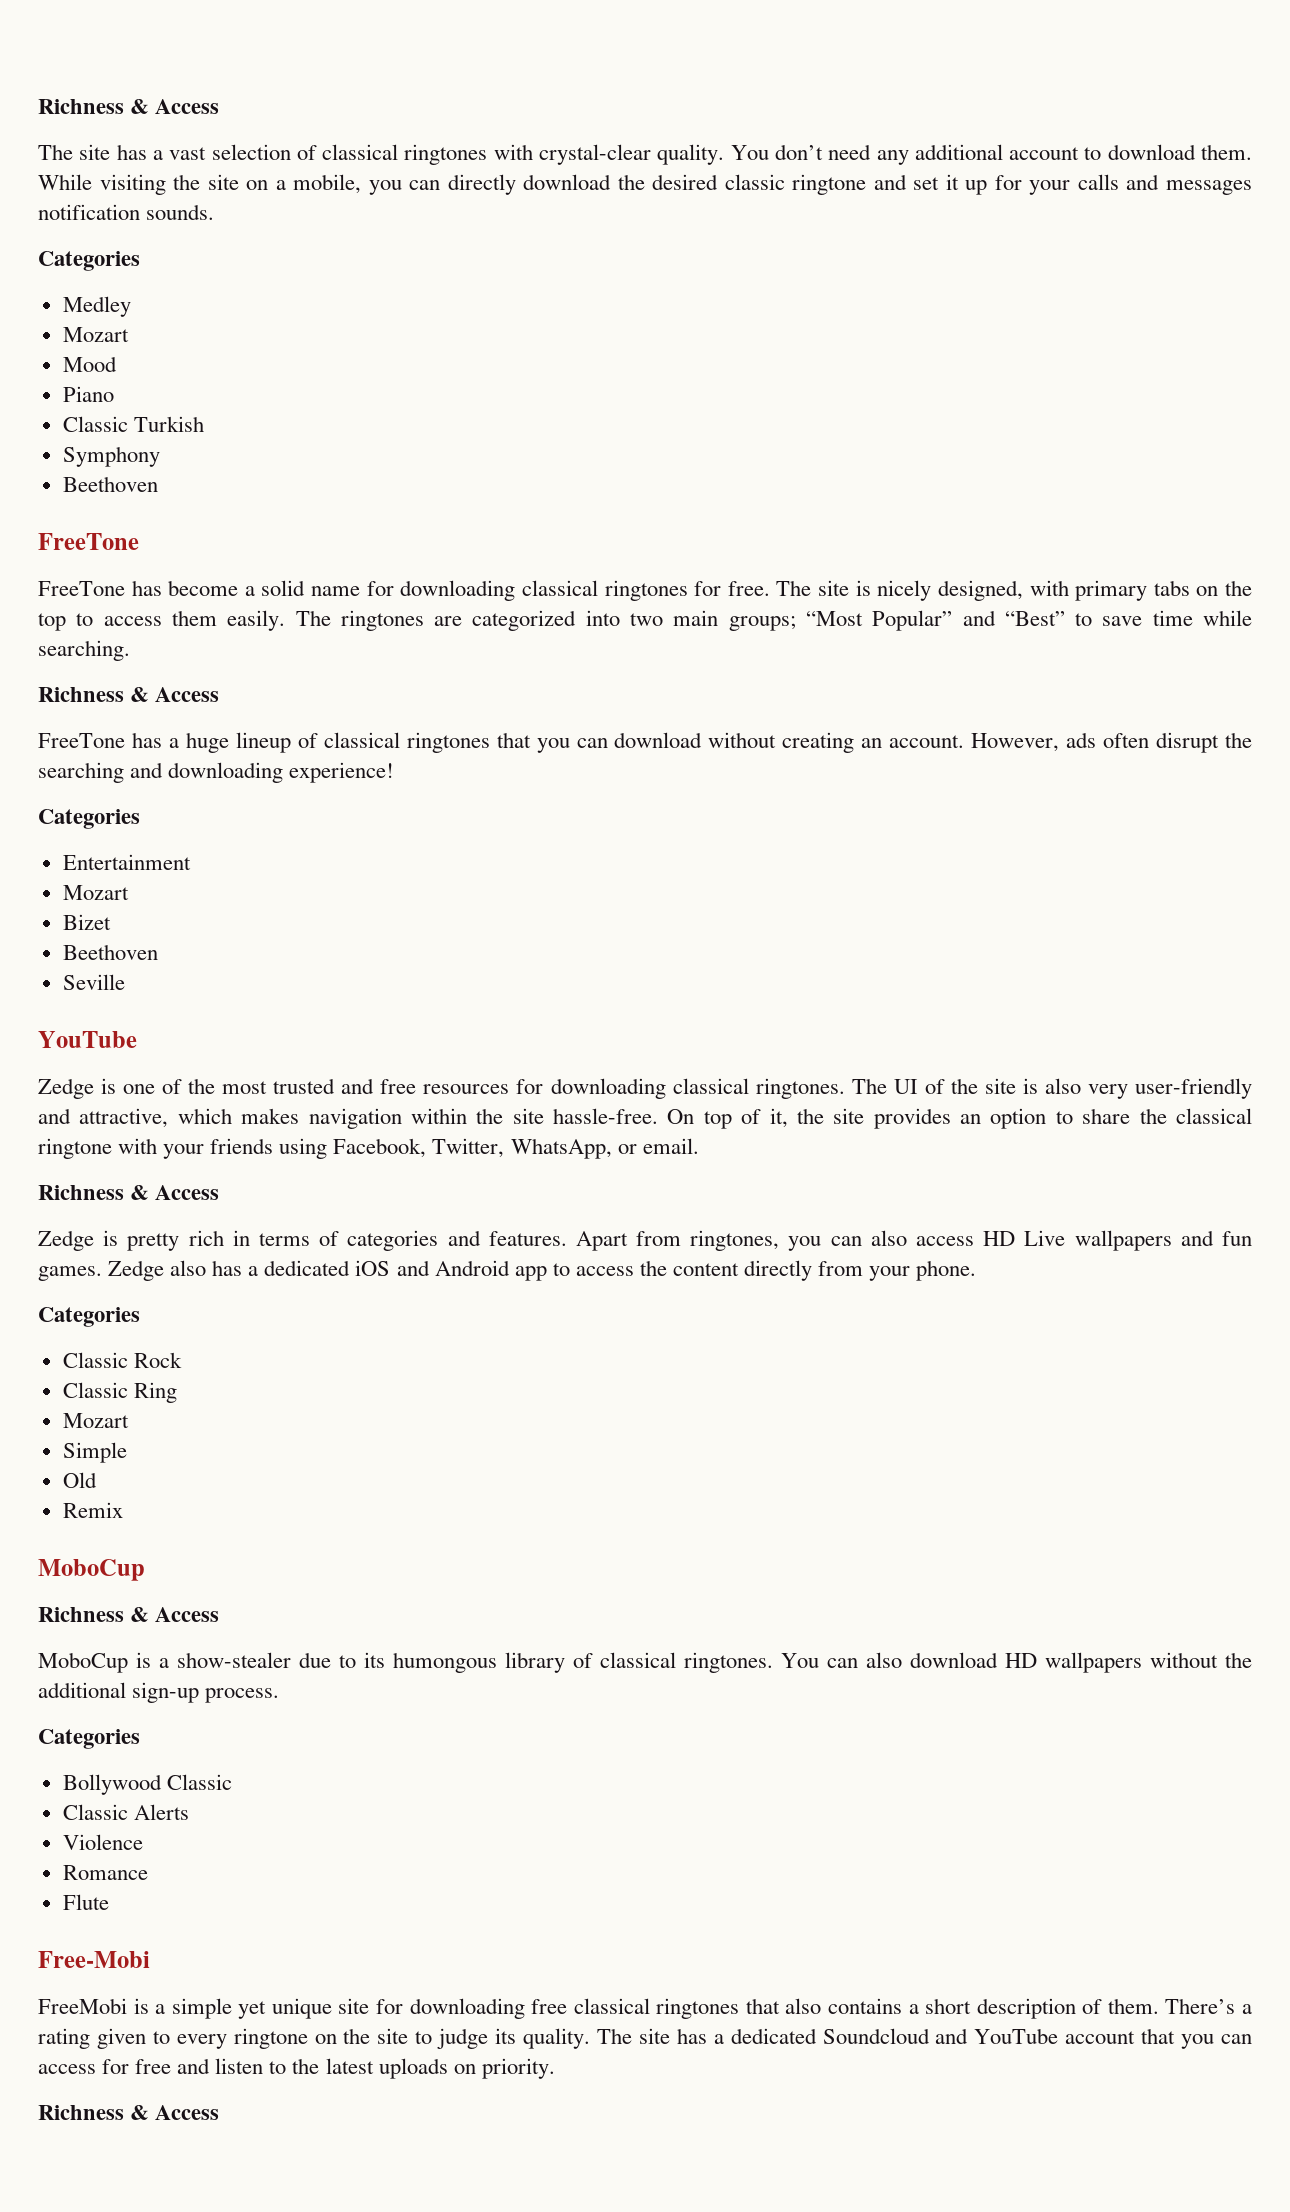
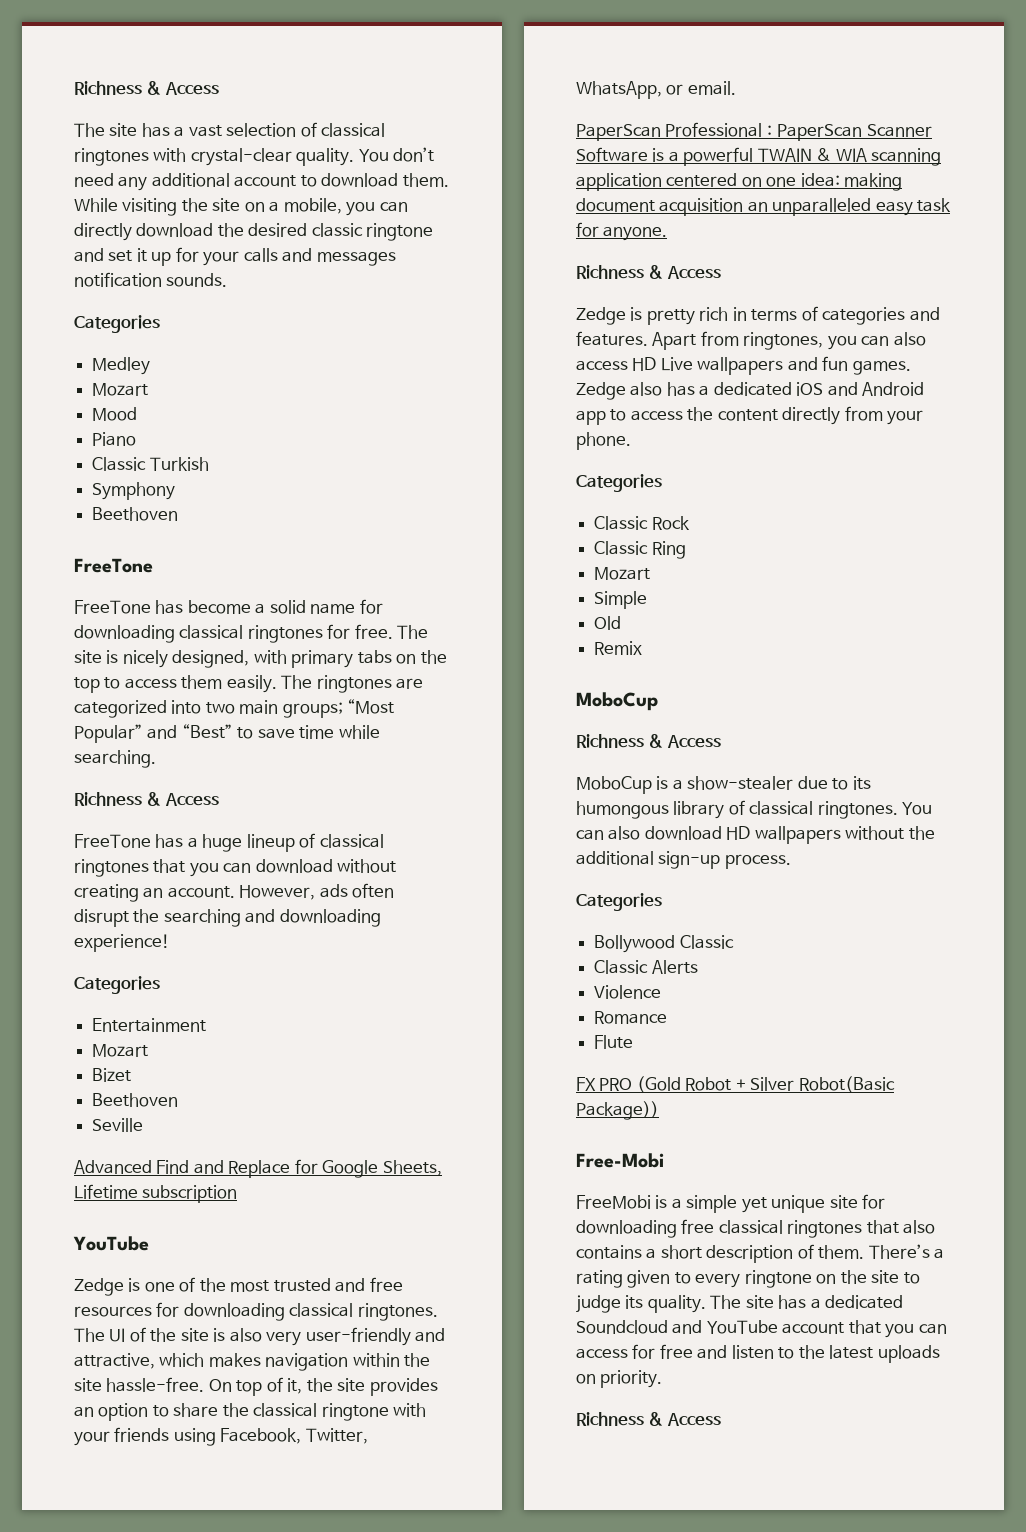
(125, 982) none -> [74,1159,442,1178] [74,1184,238,1203] // Advanced Find and Replace for Google Sheets, Lifetime subscription
(699, 1146) none -> [576,122,932,141] [576,147,942,166] [576,173,903,191] [576,198,952,216] [576,222,668,241] // PaperScan Professional：PaperScan Scanner Software is a powerful TWAIN & WIA scanning application centered on one idea: making document acquisition an unparalleled easy task for anyone.
(109, 1902) none -> [576,1076,895,1093] [576,1101,659,1120] // FX PRO (Gold Robot + Silver Robot(Basic Package))

